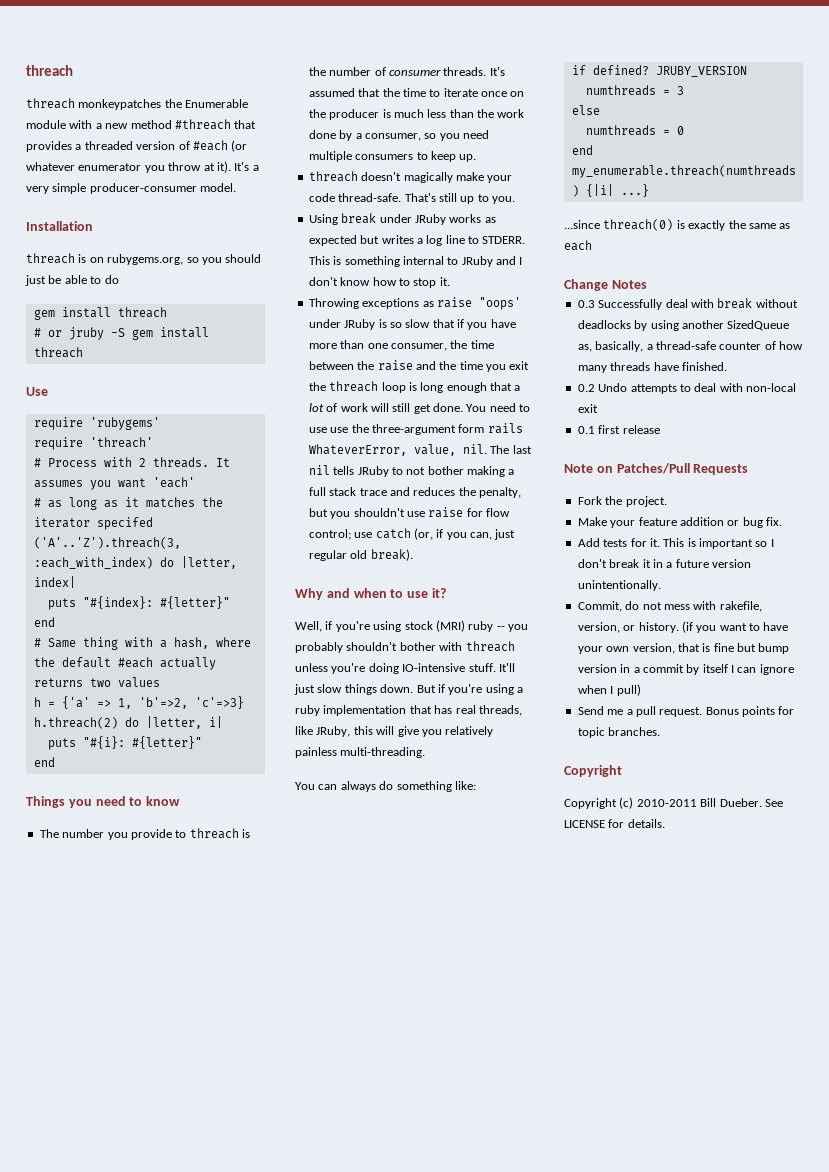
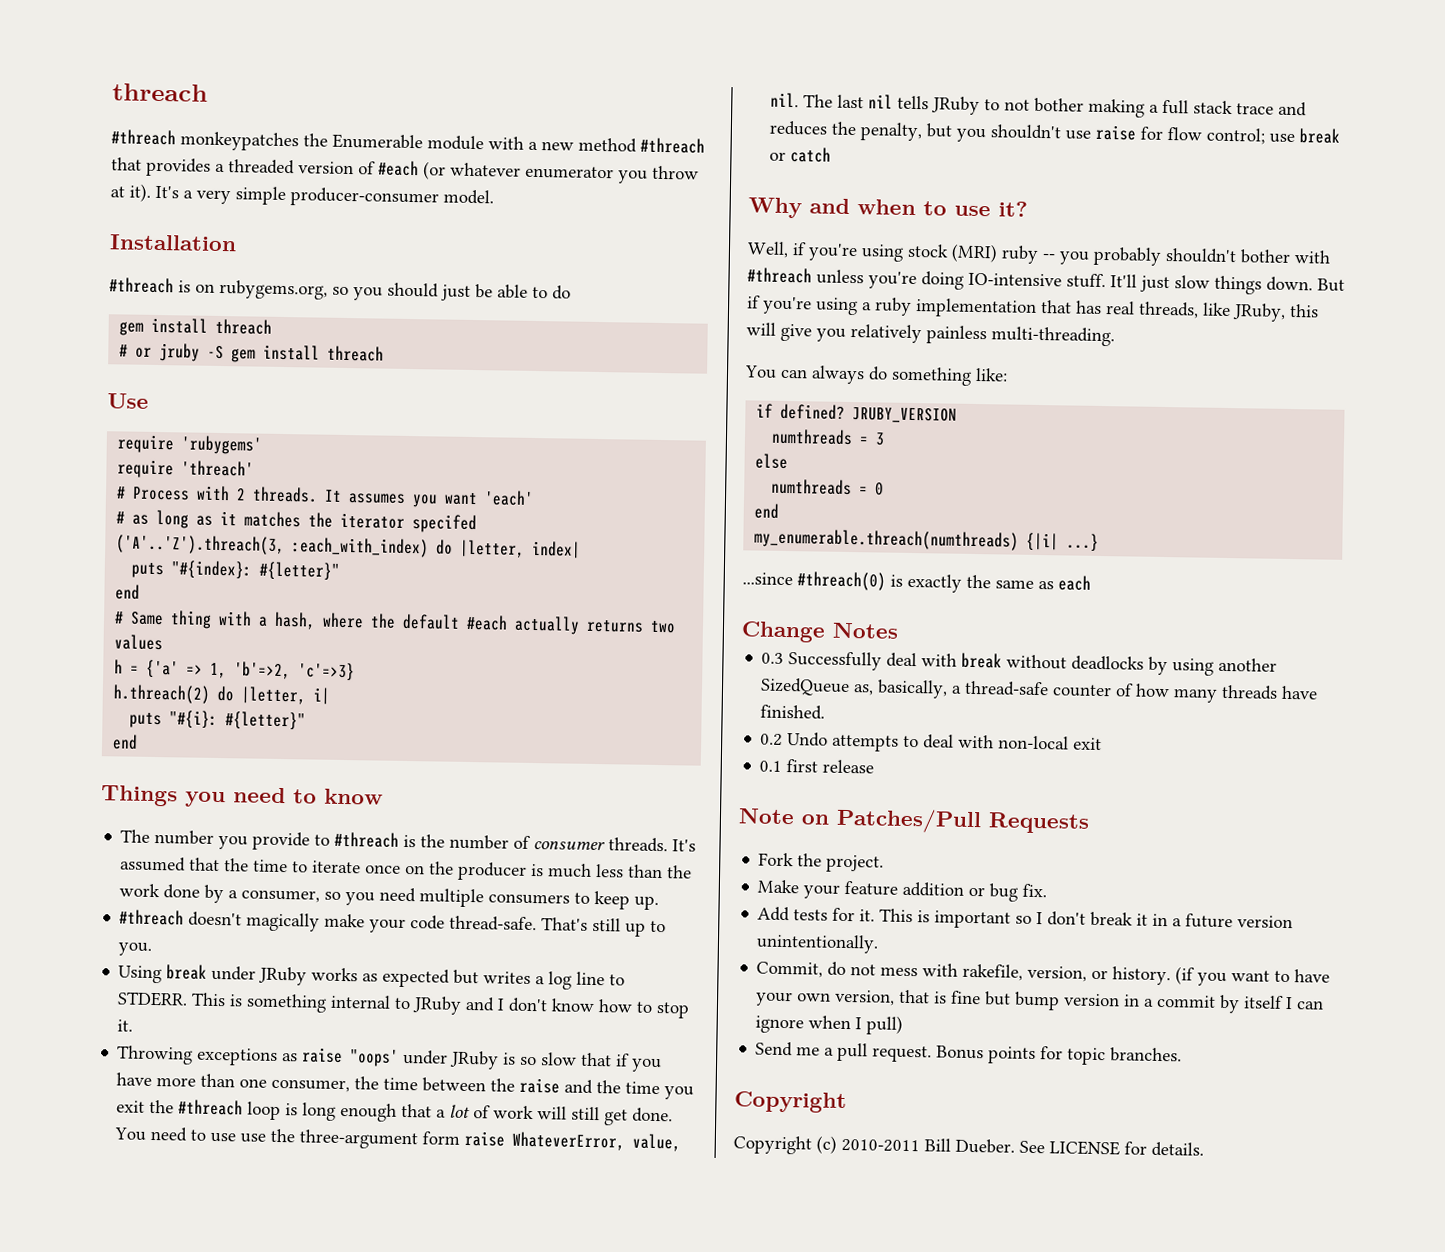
[26,65,73,76] [26,98,75,109] threach // threach -> [112,83,208,102] [111,129,176,146] threach // #threach
[26,253,75,264] threach -> [109,277,174,294] #threach
[189,828,239,839] threach -> [334,831,400,848] #threach
[308,171,358,182] threach -> [119,909,185,926] #threach
[329,381,379,392] threach -> [178,1099,244,1116] #threach
[487,423,523,434] rails -> [464,1130,506,1147] raise
(373, 535) none -> [1299,128,1341,144] [769,151,787,161] break or
[413,528,516,540] [308,549,413,561] (or, if you can, just regular old break). -> (832, 155) none
[465,641,515,652] threach -> [747,267,812,284] #threach
[603,219,674,231] threach(0) -> [797,571,886,591] #threach(0)

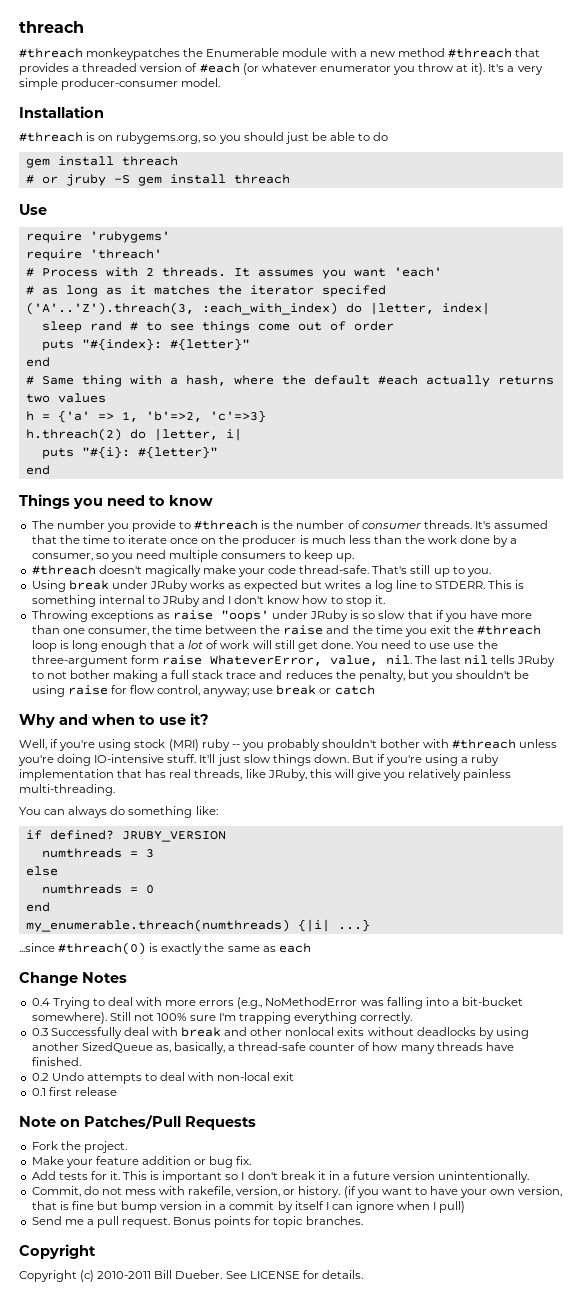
(582, 549) none -> [41,321,394,333] // sleep rand # to see things come out of order
[1065,130,1092,140] use -> [514,670,530,679] [31,685,65,697] be using
[1206,127,1266,145] control; -> [157,685,250,697] control, anyway;
(899, 630) none -> [31,997,524,1009] [31,1012,413,1024] // 0.4 Trying to deal with more errors (e.g., NoMethodError was falling into a bit-bucket somewhere). Still not 100% sure I'm trapping everything correctly.
(1003, 660) none -> [224,1027,365,1036] and other nonlocal exits

